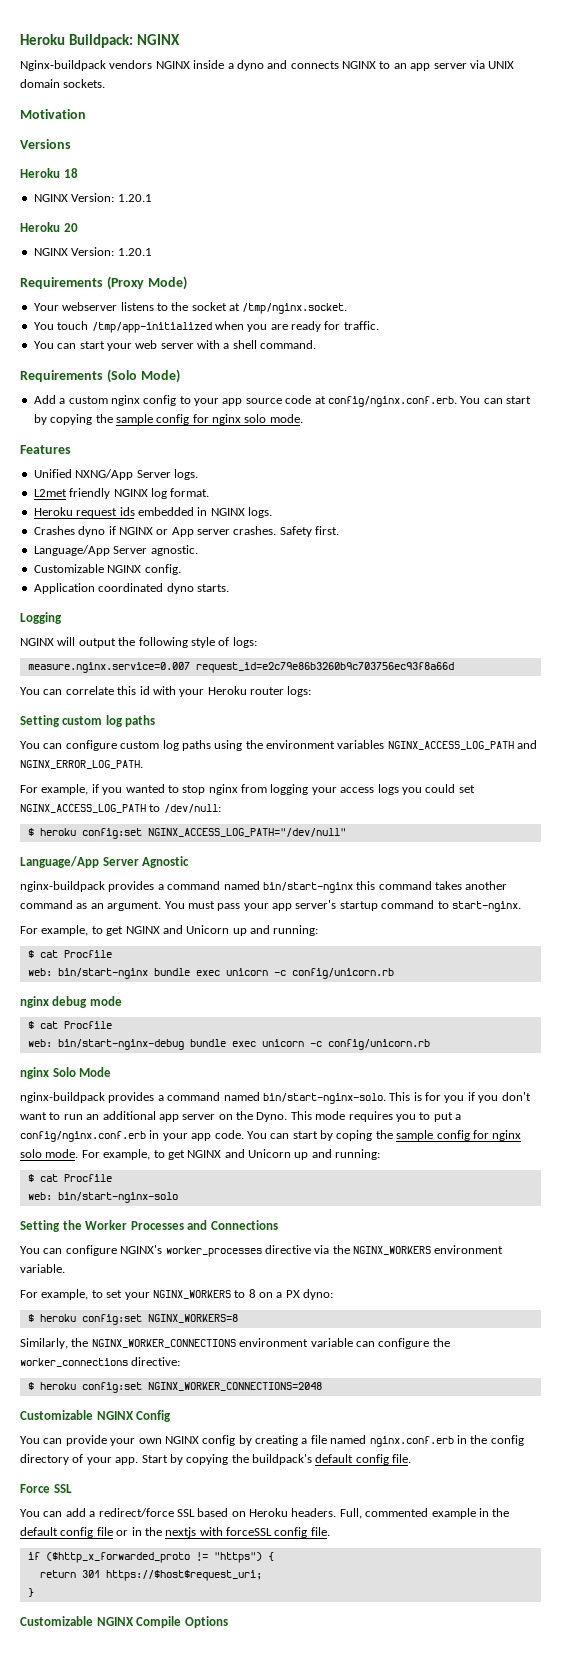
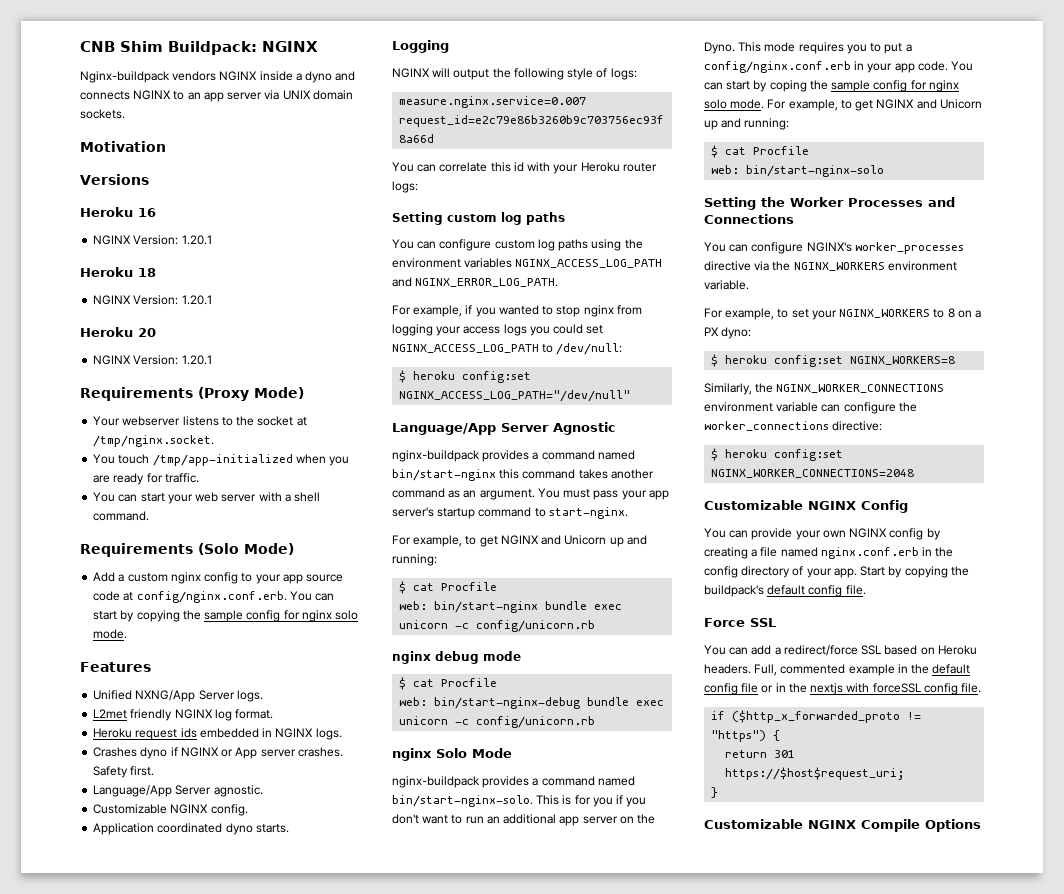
[20,34,65,45] Heroku -> [80,41,163,52] CNB Shim
(71, 144) none -> [80,207,156,217] [93,235,212,245] // Heroku 16 // NGINX Version: 1.20.1

